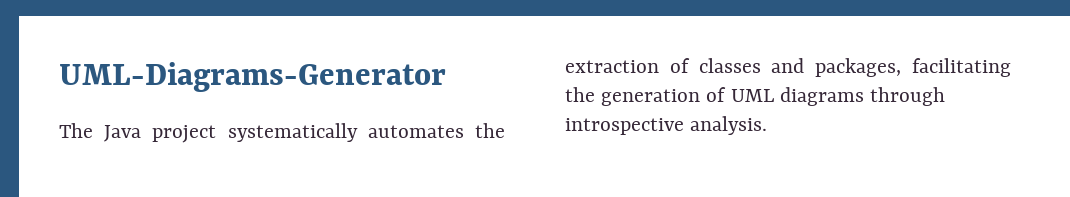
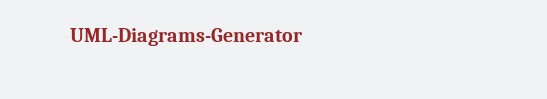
[59,123,505,143] [565,58,1011,77] [565,87,946,106] [565,116,768,135] // The Java project systematically automates the extraction of classes and packages, facilitating the generation of UML diagrams through introspective analysis. -> (303, 37) none

